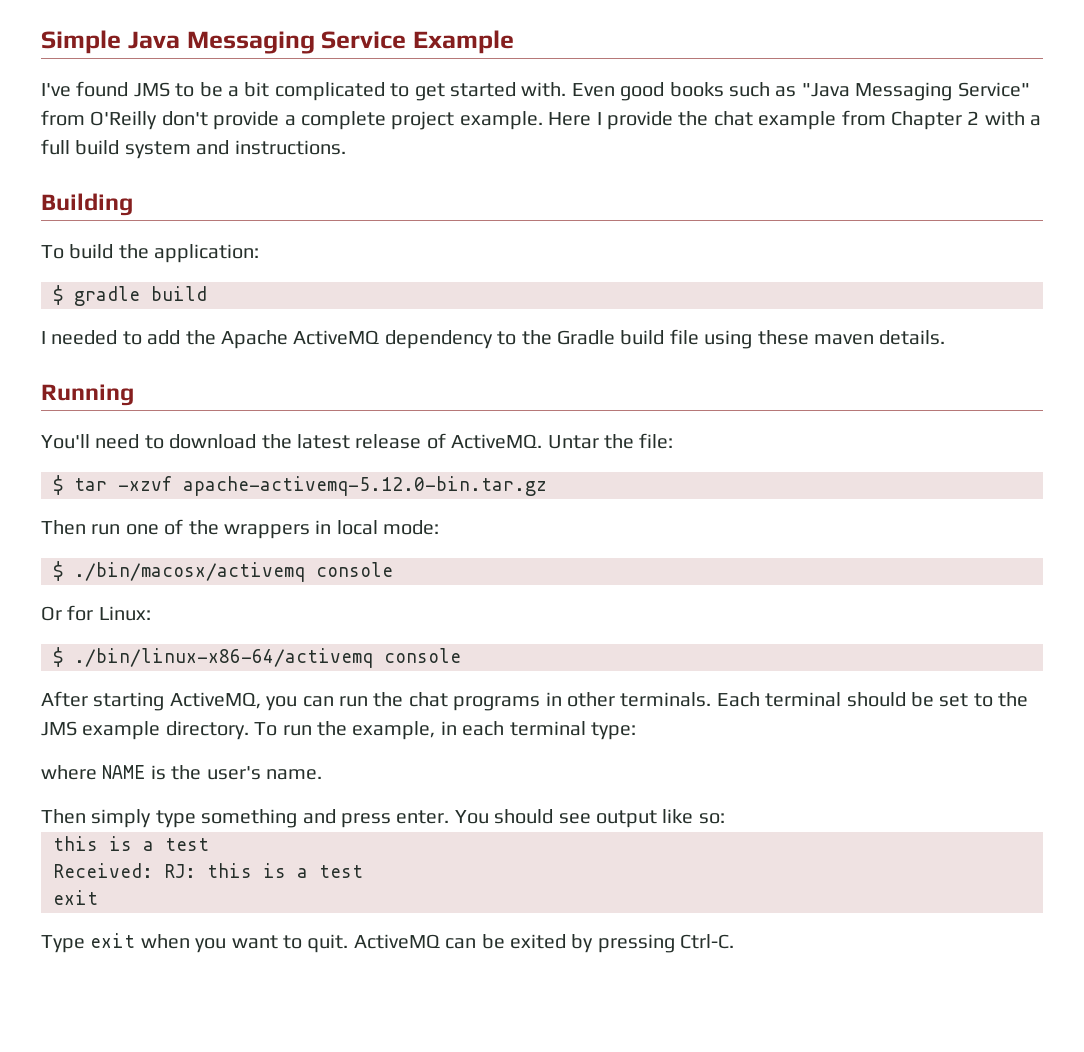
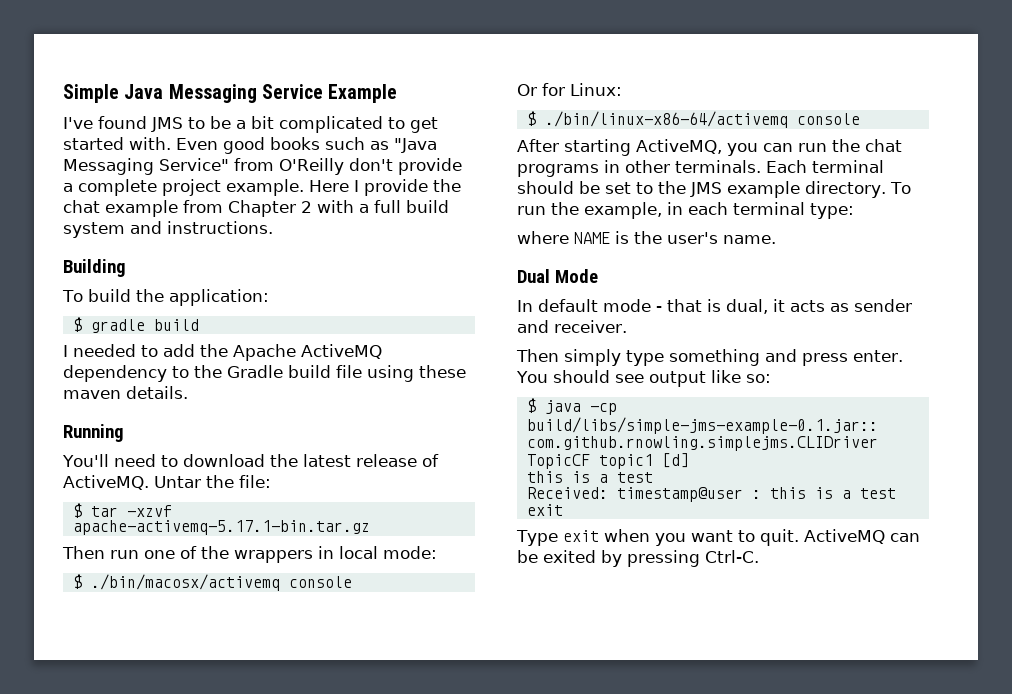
[183,476,547,496] apache-activemq-5.12.0-bin.tar.gz -> [72,520,370,535] apache-activemq-5.17.1-bin.tar.gz
(322, 774) none -> [517,269,598,283] [517,299,912,314] [517,320,627,333] // Dual Mode // In default mode - that is dual, it acts as sender and receiver.
(725, 818) none -> [526,398,617,415] [526,417,878,434] [526,436,878,451] [526,453,689,469] // $ java -cp build/libs/simple-jms-example-0.1.jar:: com.github.rnowling.simplejms.CLIDriver TopicCF topic1 [d]
[164,864,196,878] RJ: -> [616,487,761,502] timestamp@user :

